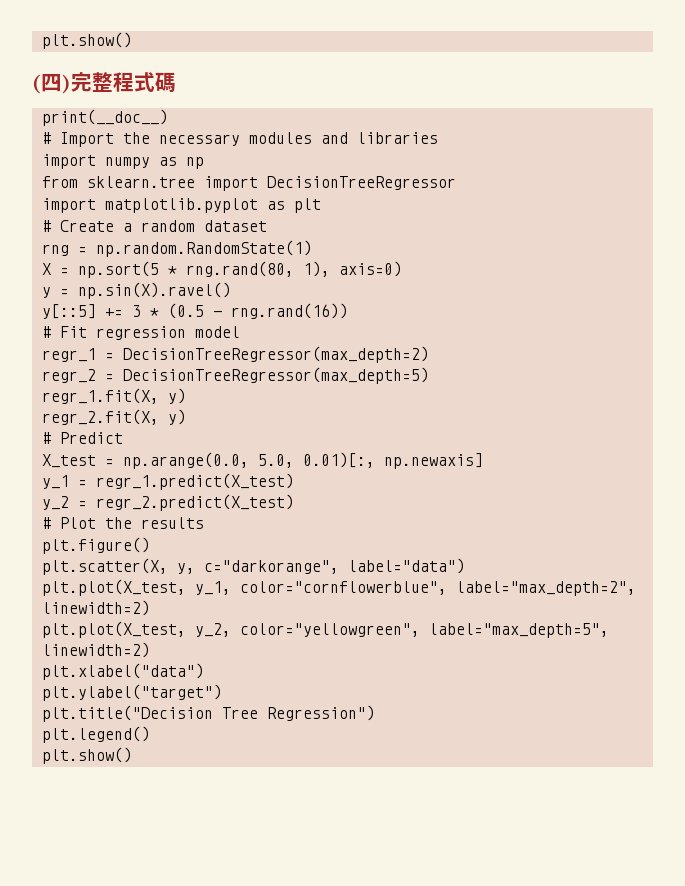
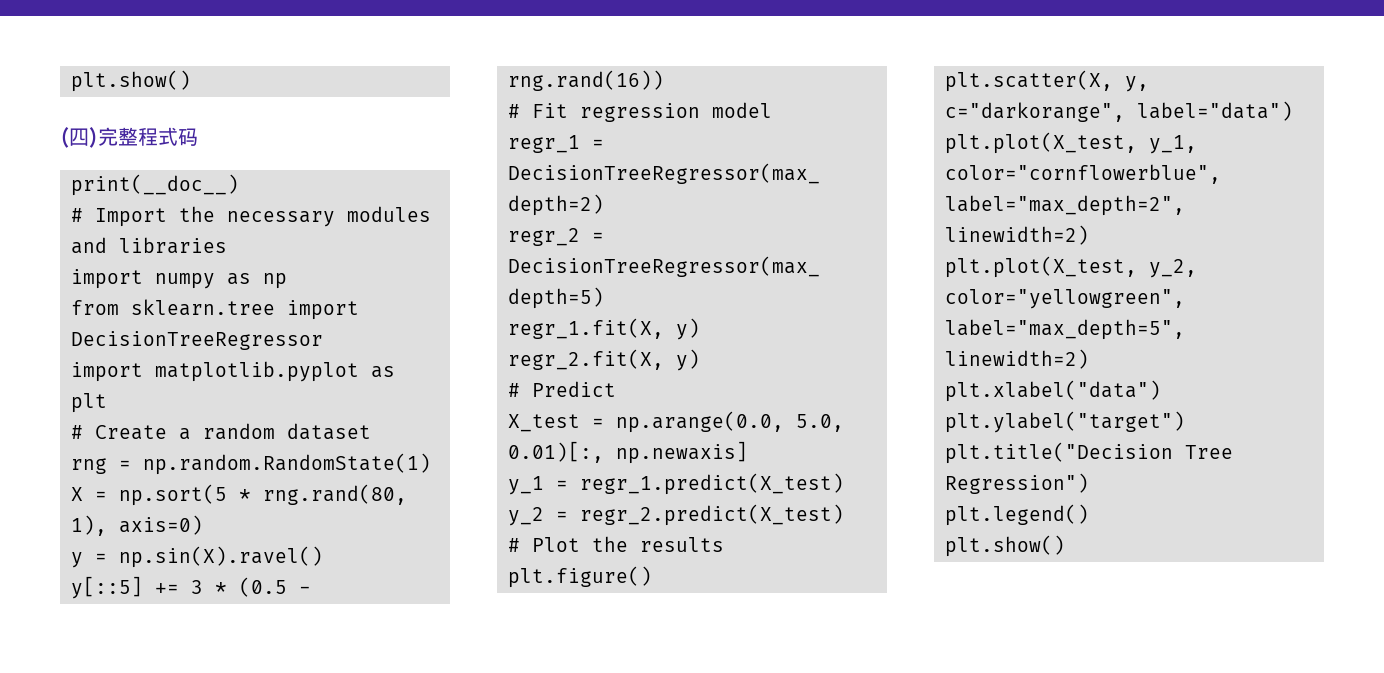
[155,72,176,93] 碼 -> [178,128,198,146] 码

